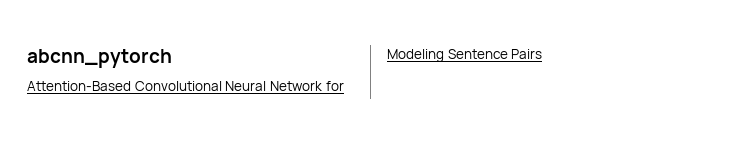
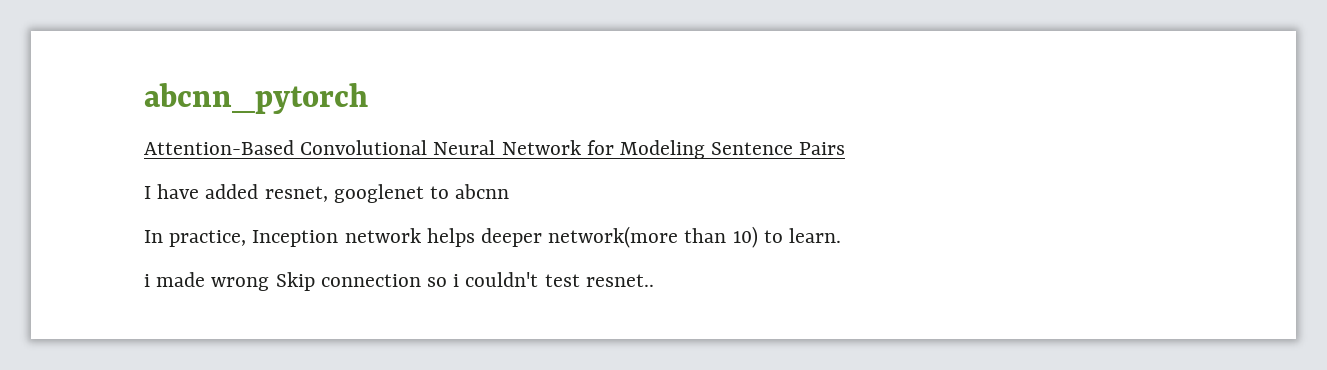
(543, 54) none -> [144,184,510,203] [144,226,842,248] [144,272,654,291] // I have added resnet, googlenet to abcnn // In practice, Inception network helps deeper network(more than 10) to learn. // i made wrong Skip connection so i couldn't test resnet..

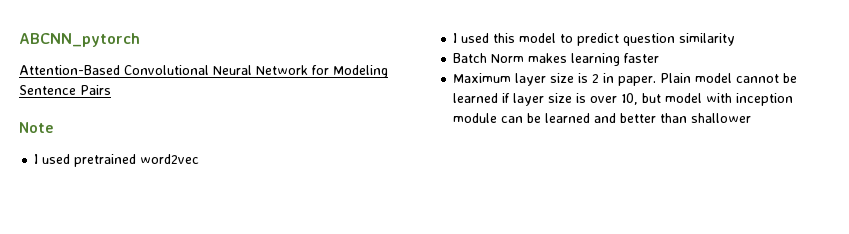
[144,83,368,114] abcnn_pytorch -> [19,33,140,47] ABCNN_pytorch
[144,184,510,203] [144,226,842,248] [144,272,654,291] // I have added resnet, googlenet to abcnn // In practice, Inception network helps deeper network(more than 10) to learn. // i made wrong Skip connection so i couldn't test resnet.. -> [19,122,54,133] [34,154,200,167] [453,33,736,46] [453,53,660,66] [453,73,798,86] [453,93,794,106] [453,113,752,123] // Note // I used pretrained word2vec // I used this model to predict question similarity // Batch Norm makes learning faster // Maximum layer size is 2 in paper. Plain model cannot be learned if layer size is over 10, but model with inception module can be learned and better than shallower

